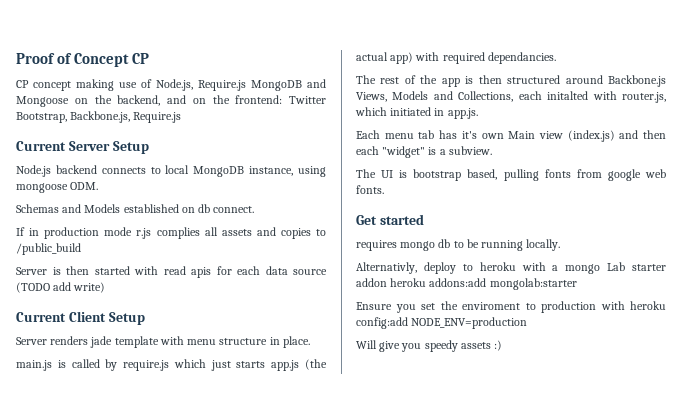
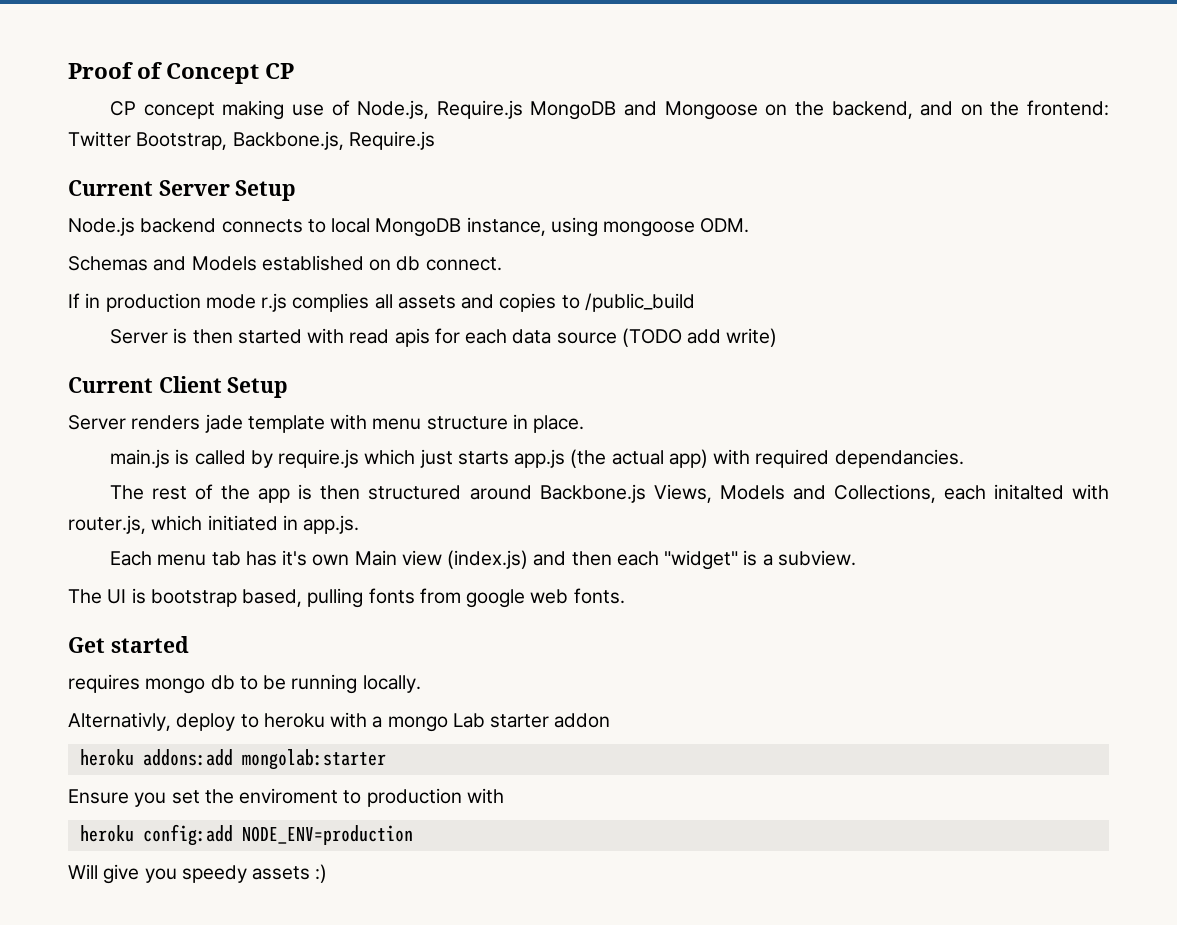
(387, 282) none -> (611, 720) //
(625, 305) none -> (504, 796) //

